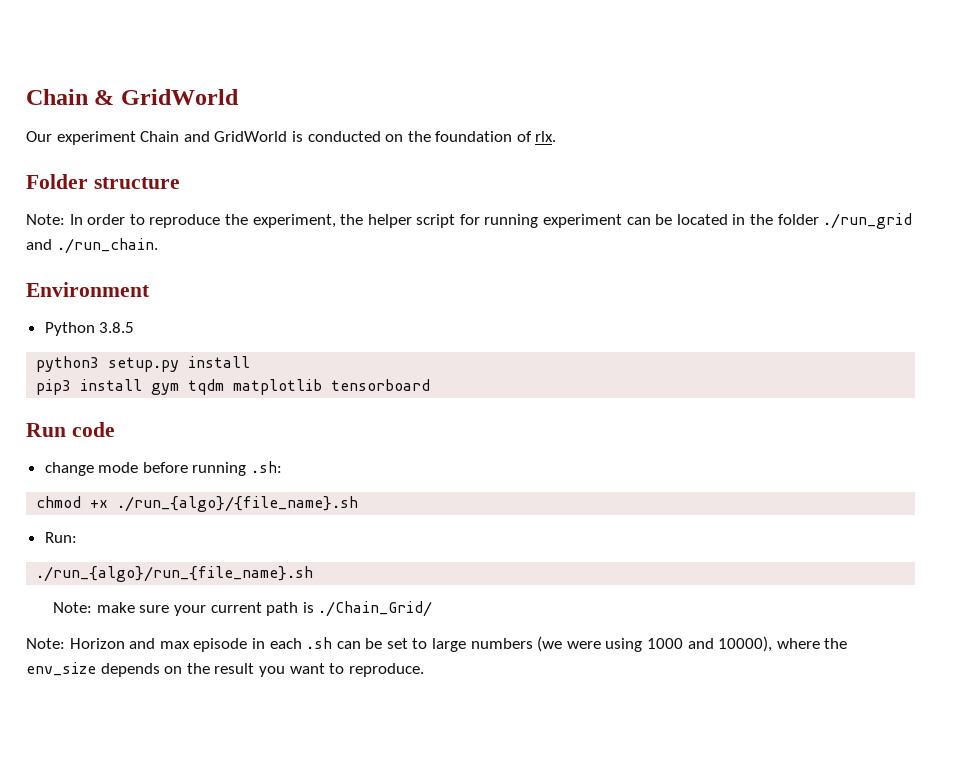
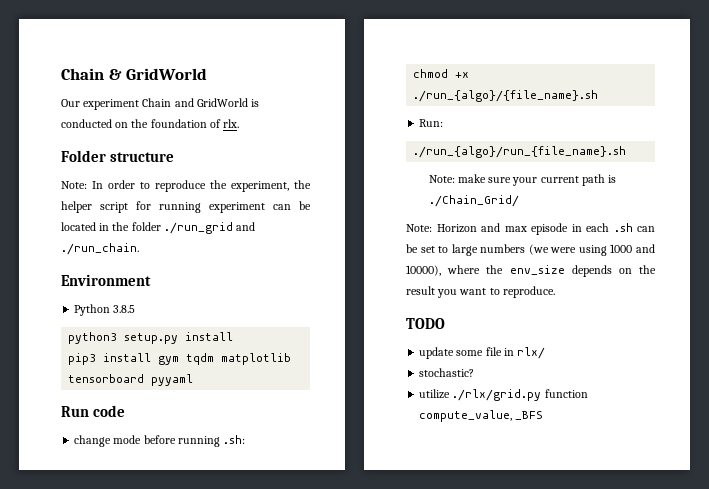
(431, 385) none -> [151,374,194,386] pyyaml
(424, 670) none -> [406,318,445,329] [419,347,546,359] [419,368,475,377] [419,389,588,401] [419,410,544,422] // TODO // update some file in rlx/ // stochastic? // utilize ./rlx/grid.py function compute_value, _BFS

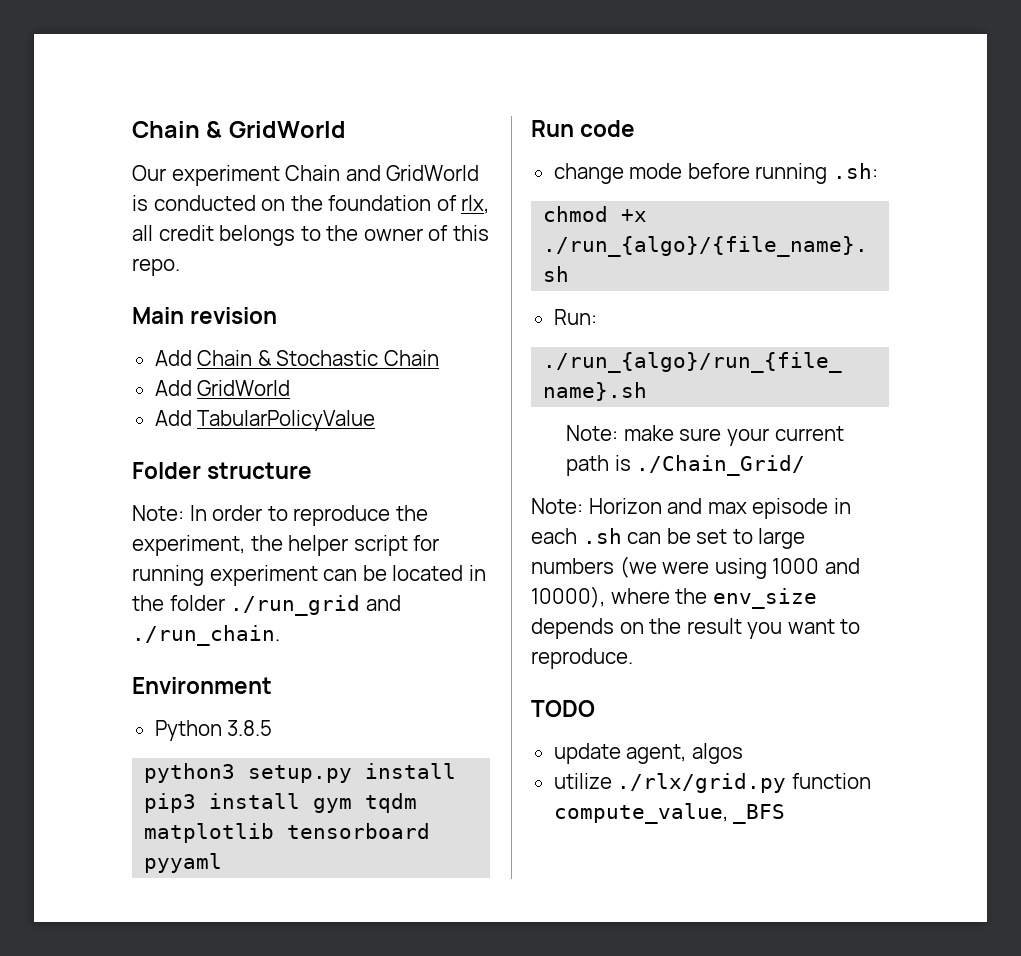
[223,119,240,128] rlx. -> [461,195,490,214] [132,225,489,246] [132,258,180,276] [132,307,278,324] [154,350,439,366] [154,380,291,396] [154,410,376,431] rlx, all credit belongs to the owner of this repo. // Main revision // Add Chain & Stochastic Chain // Add GridWorld // Add TabularPolicyValue
[456,347,546,359] [419,368,475,377] some file in rlx/ // stochastic? -> [626,743,743,764] agent, algos

